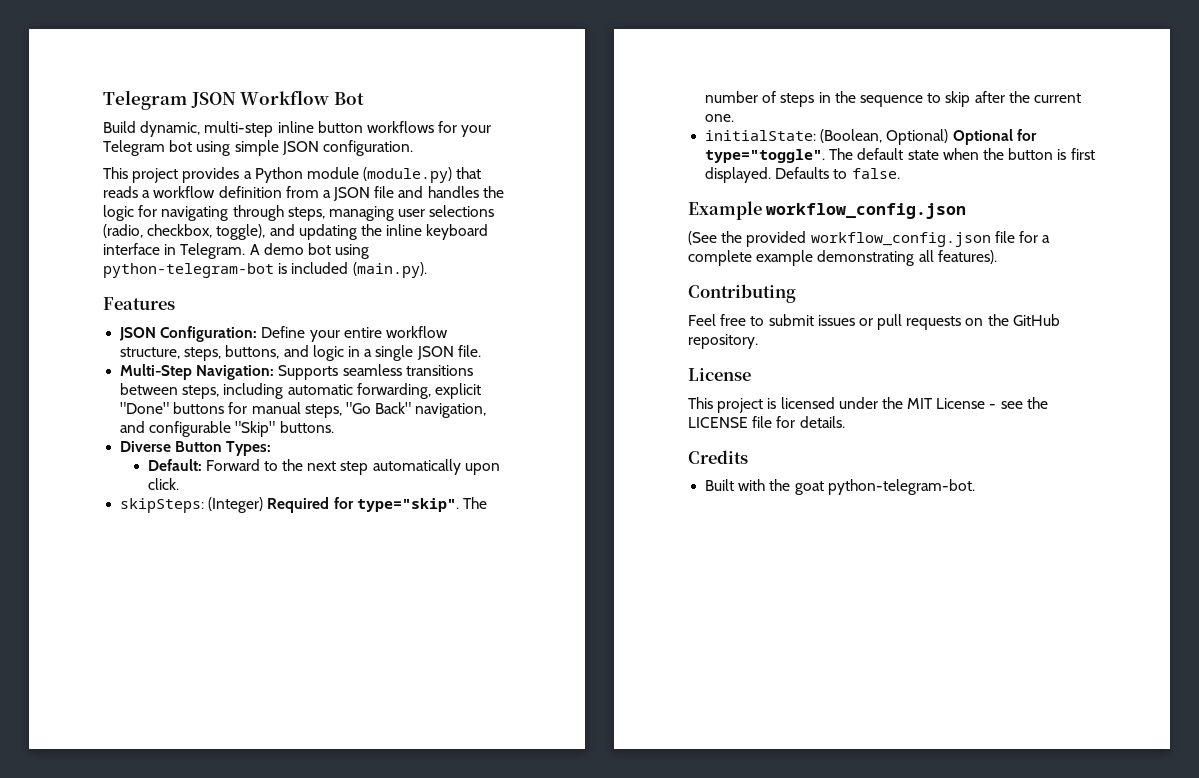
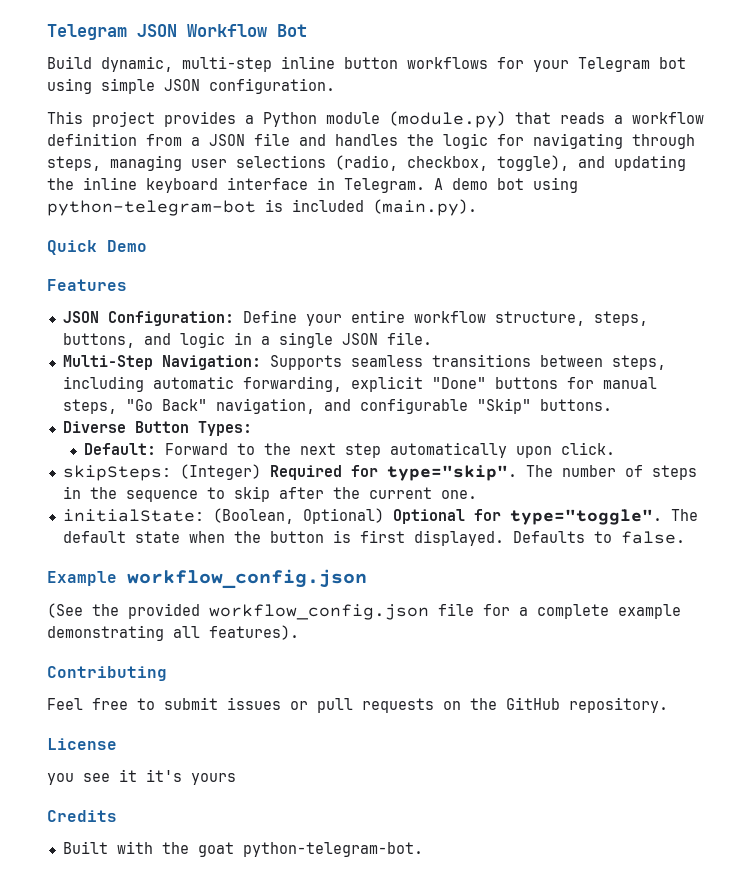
(427, 270) none -> [47,240,147,255] // Quick Demo
[688,397,1048,413] [688,416,845,428] This project is licensed under the MIT License - see the LICENSE file for details. -> [47,769,236,785] you see it it's yours

